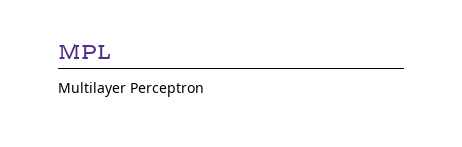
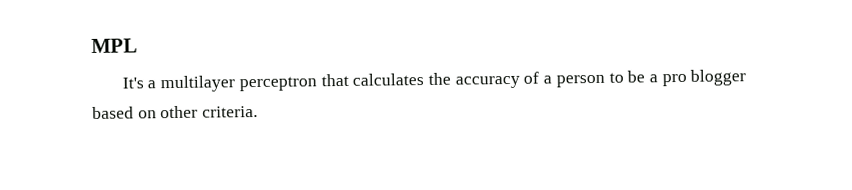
[58,82,204,97] Multilayer Perceptron -> [121,69,747,93] [92,105,259,119] It's a multilayer perceptron that calculates the accuracy of a person to be a pro blogger based on other criteria.

